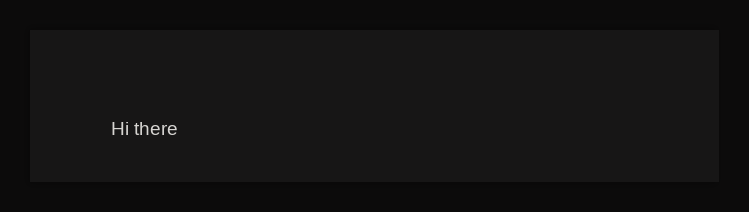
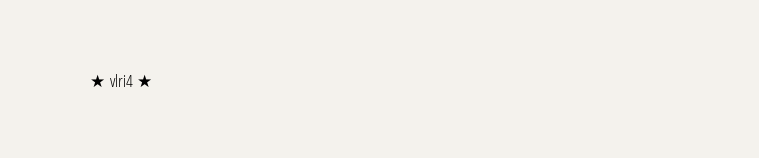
[111,122,179,135] Hi there -> [90,74,153,88] ★ vlri4 ★

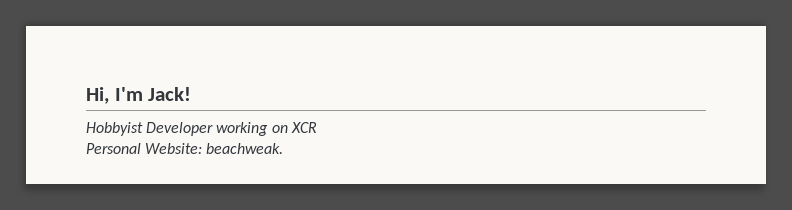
[90,74,153,88] ★ vlri4 ★ -> [86,87,192,104] [86,122,317,136] [86,143,284,154] Hi, I'm Jack! // Hobbyist Developer working on XCR // Personal Website: beachweak.

